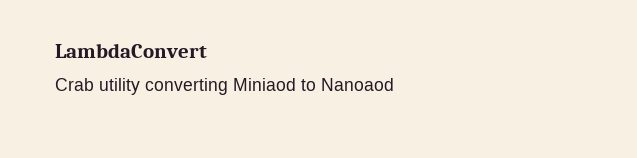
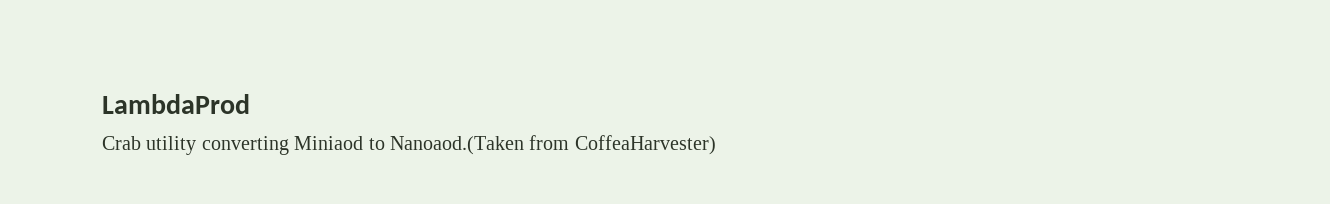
[55,43,207,58] LambdaConvert -> [102,94,250,114] LambdaProd
[321,78,394,91] Nanoaod -> [390,135,716,155] Nanoaod.(Taken from CoffeaHarvester)

